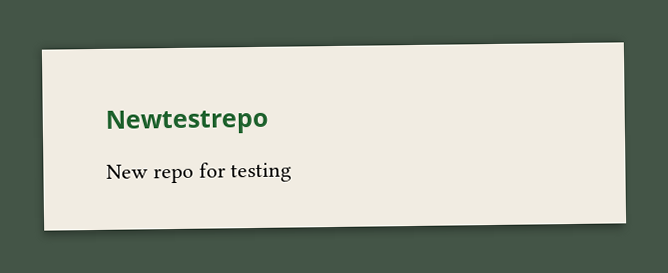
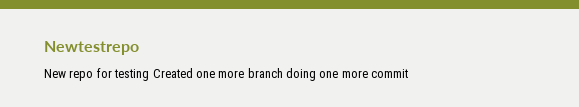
(293, 172) none -> [152,68,409,81] Created one more branch doing one more commit

